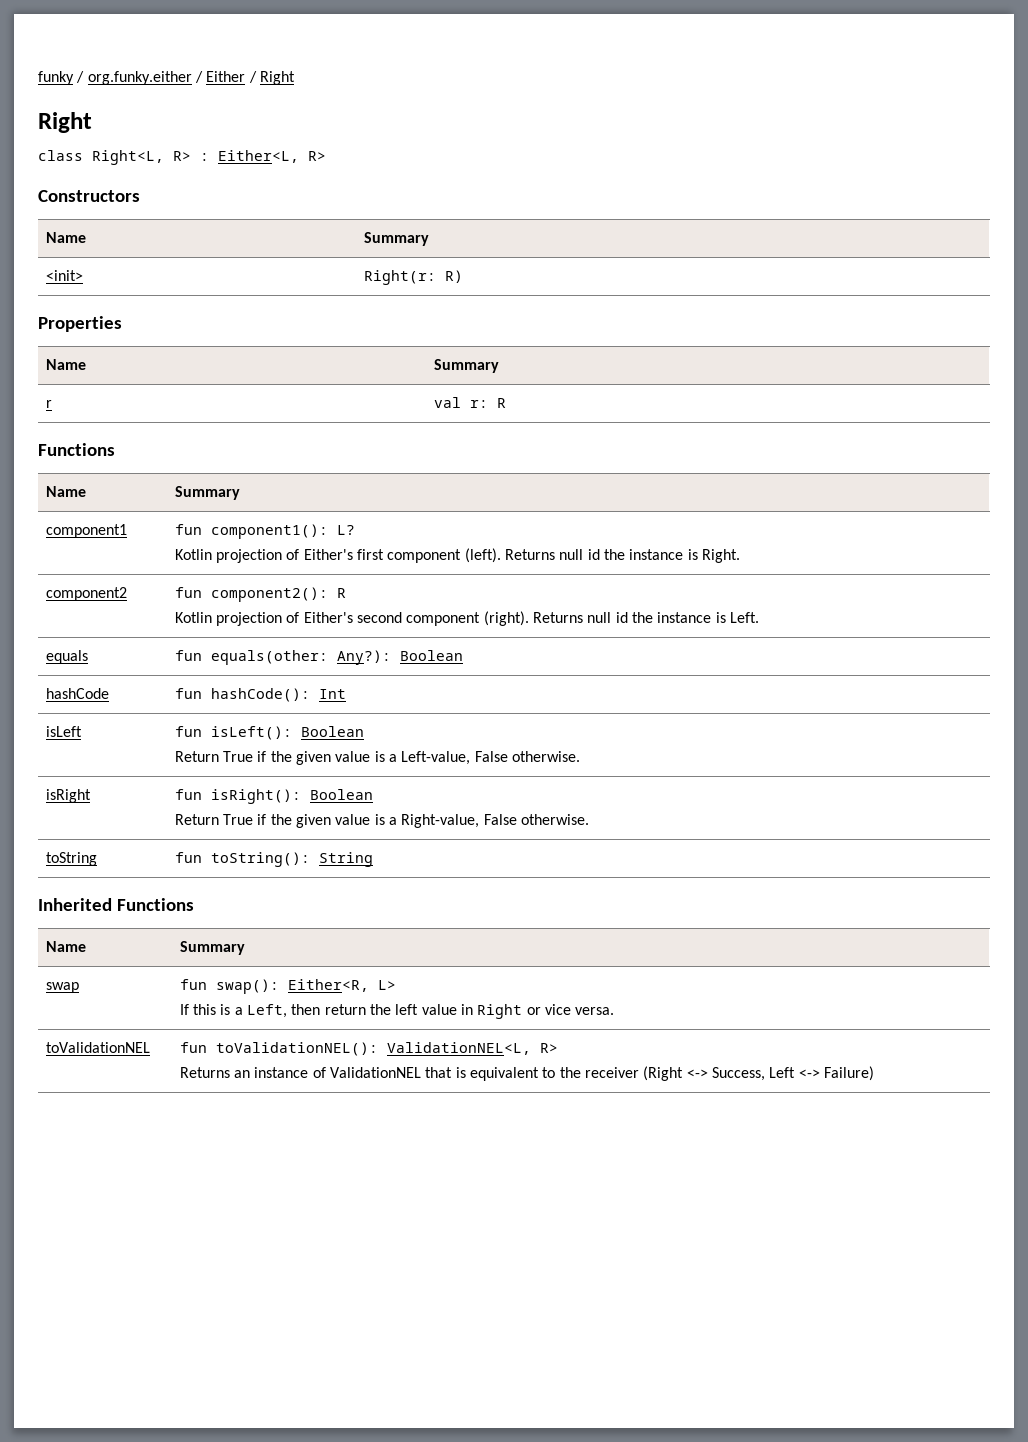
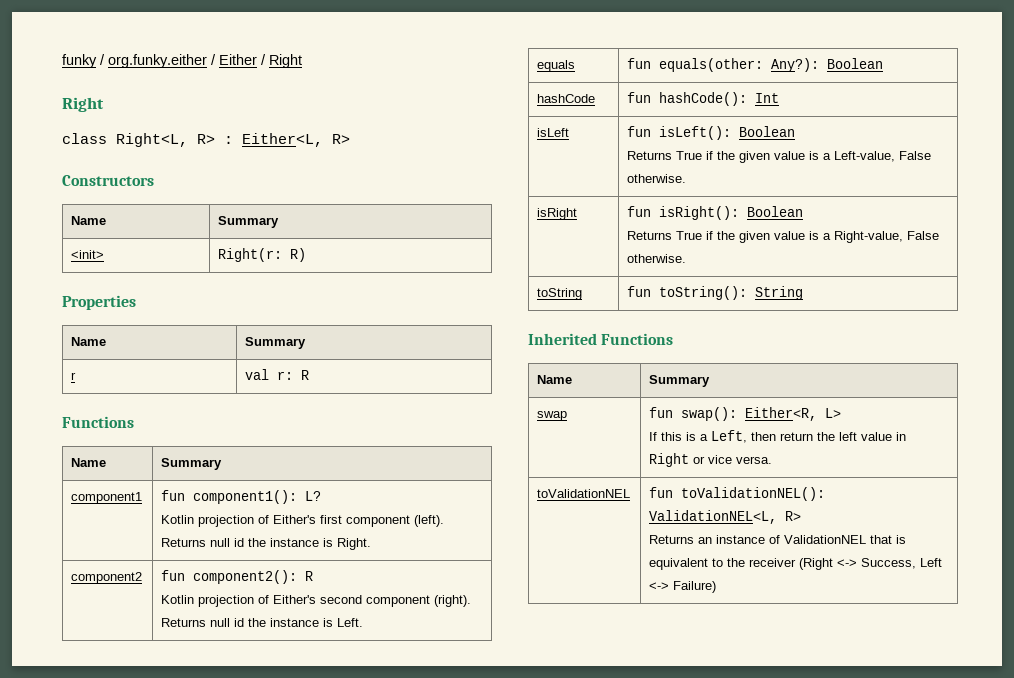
[174,751,219,762] Return -> [627,151,673,160] Returns
[174,814,219,825] Return -> [627,231,673,240] Returns

